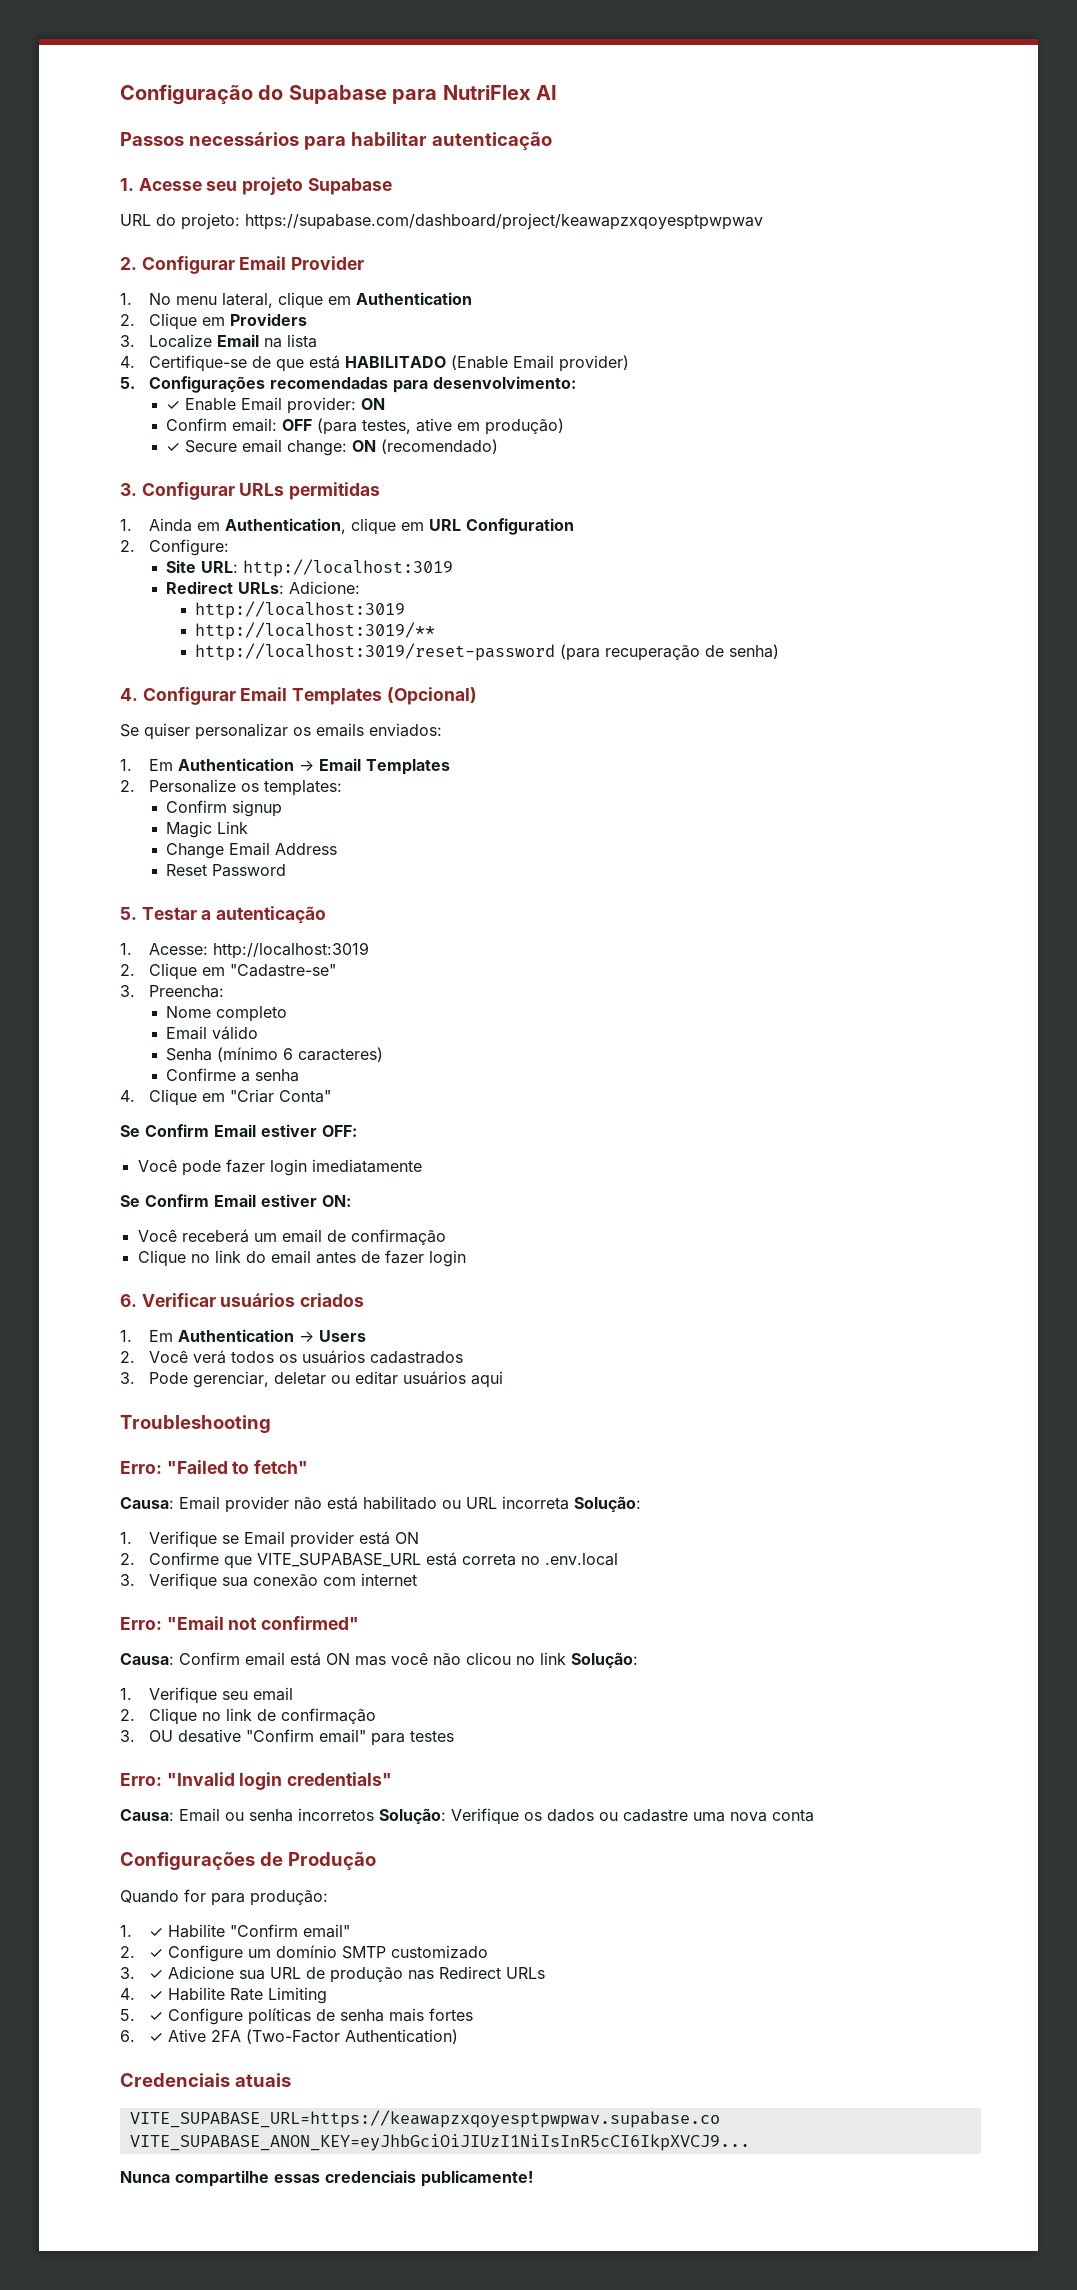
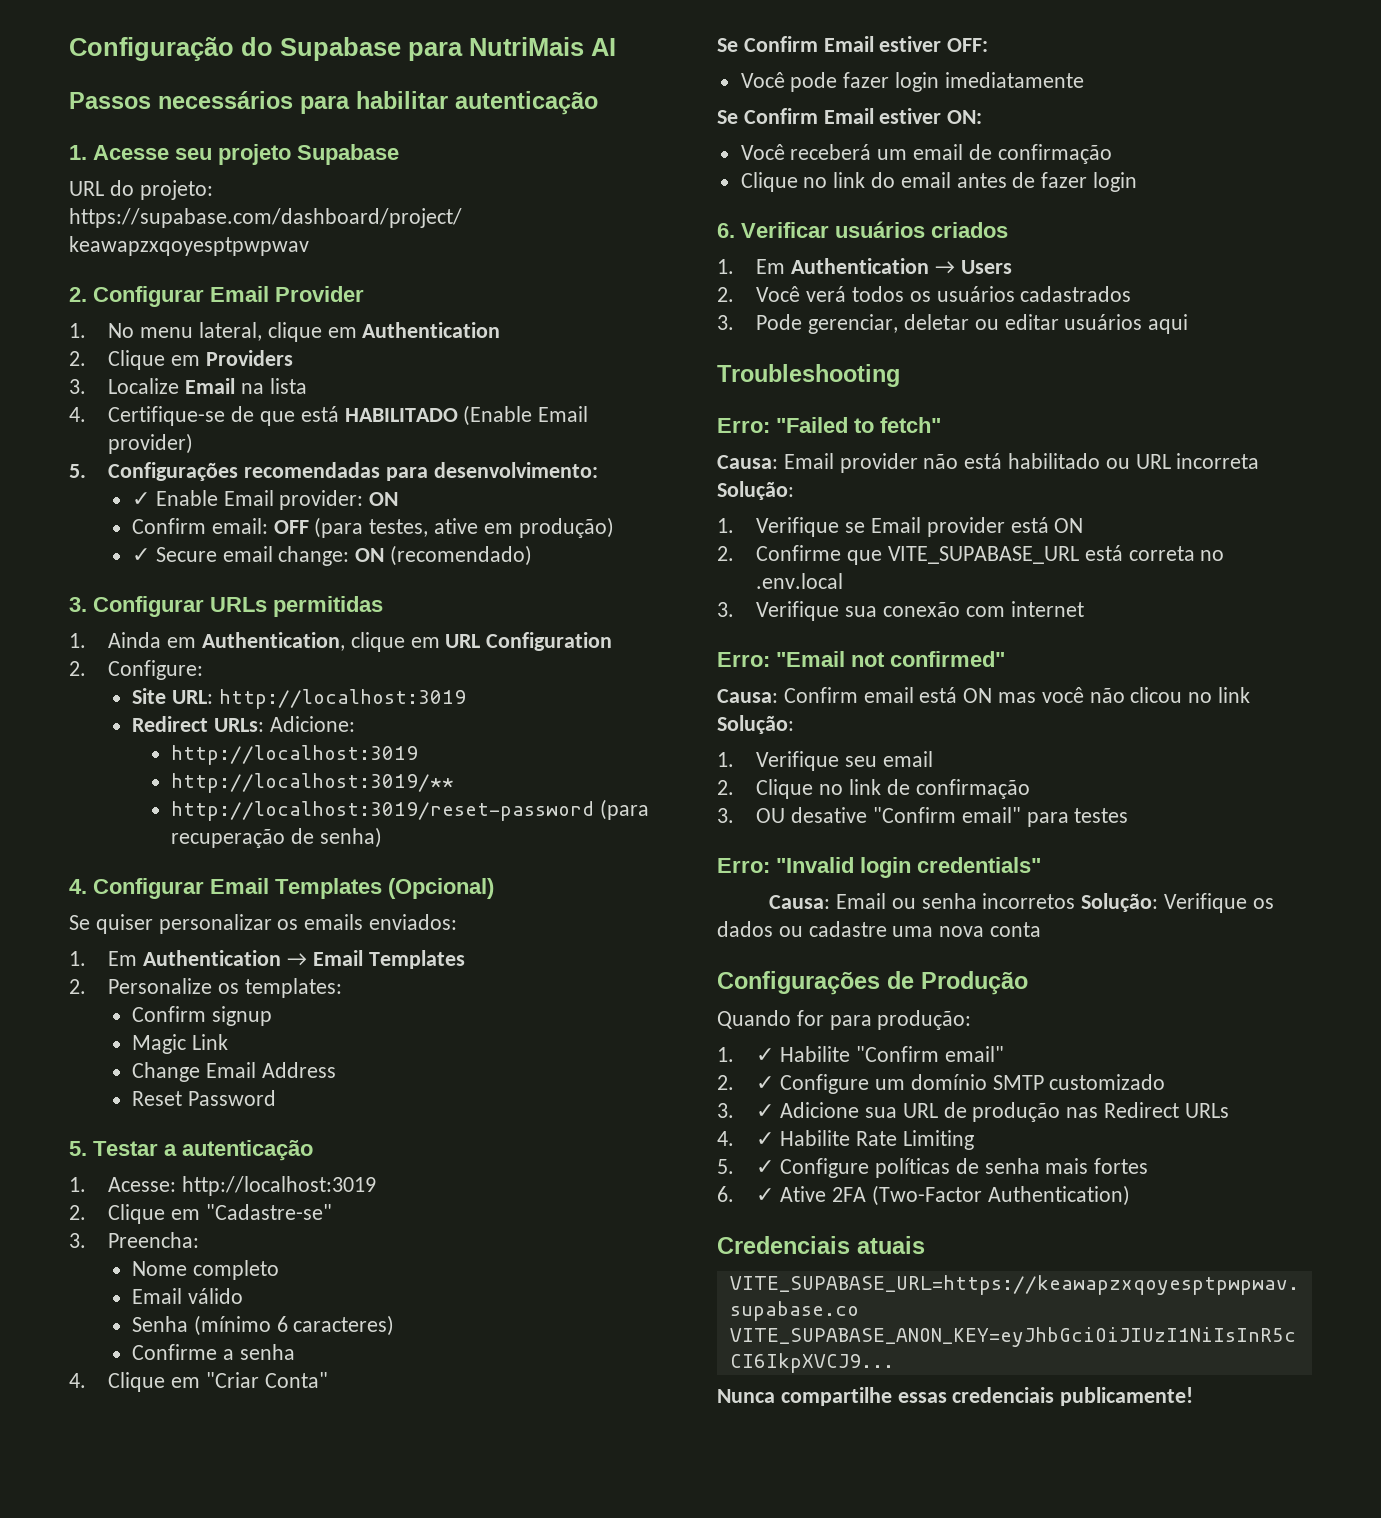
[442,85,531,100] NutriFlex -> [469,37,584,56] NutriMais

